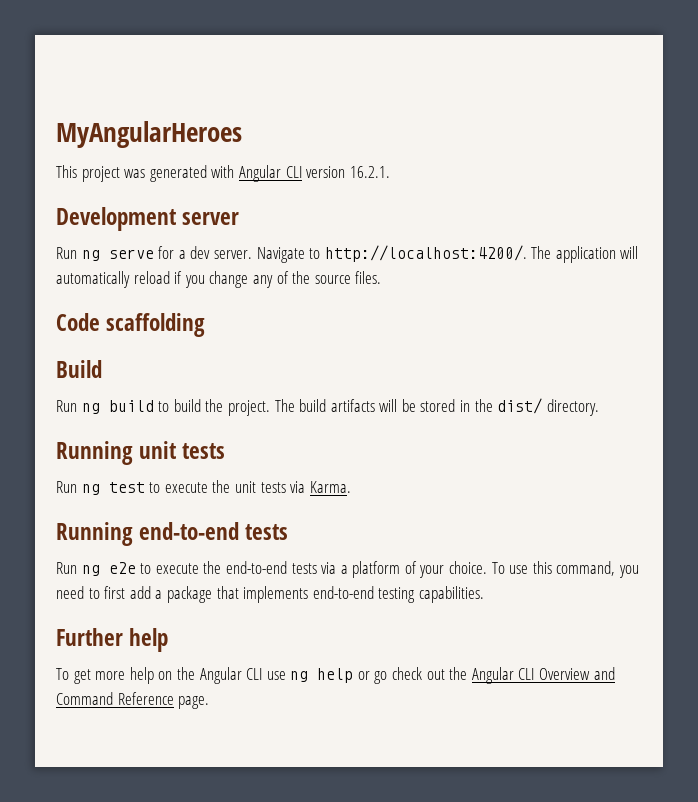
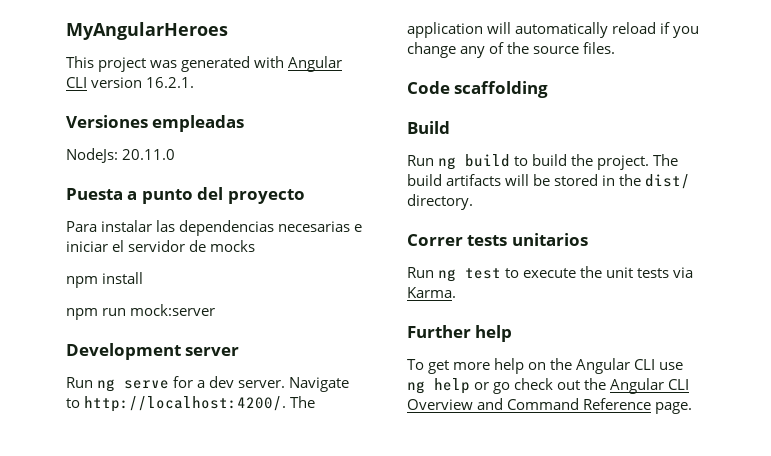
(390, 172) none -> [66,115,245,132] [66,148,176,163] [66,187,305,204] [66,220,363,236] [66,240,256,252] [66,272,144,288] [66,304,216,320] // Versiones empleadas // NodeJs: 20.11.0 // Puesta a punto del proyecto // Para instalar las dependencias necesarias e iniciar el servidor de mocks // npm install // npm run mock:server
[56,441,226,465] Running unit tests -> [407,233,588,246] Correr tests unitarios
[56,522,289,546] [56,561,640,578] [56,586,484,603] // Running end-to-end tests // Run ng e2e to execute the end-to-end tests via a platform of your choice. To use this command, you need to first add a package that implements end-to-end testing capabilities. -> (456, 292) none

